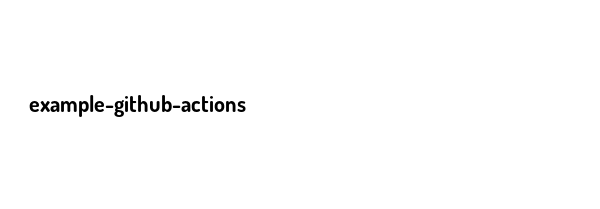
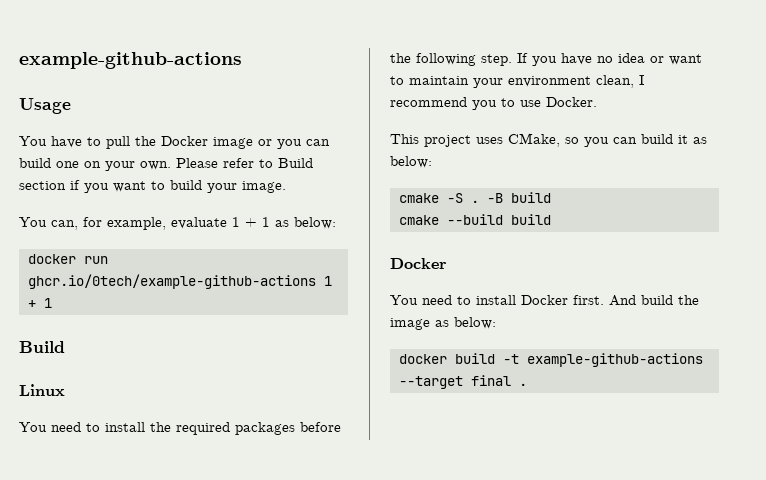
[29,95,246,117] example-github-actions -> [19,52,242,69] [19,98,71,114] [19,136,330,149] [19,158,313,171] [19,180,286,193] [19,217,336,230] [27,254,108,264] [27,274,332,289] [27,298,52,308] [19,341,65,353] [19,384,65,396] [19,422,341,435] [390,53,702,66] [390,75,644,88] [390,97,597,110] [390,133,707,147] [390,156,432,168] [398,192,551,203] [398,214,551,225] [390,258,447,269] [390,295,699,306] [390,317,496,330] [398,353,703,367] [398,375,527,389] example-github-actions // Usage // You have to pull the Docker image or you can build one on your own. Please refer to Build section if you want to build your image. // You can, for example, evaluate 1 + 1 as below: // docker run ghcr.io/0tech/example-github-actions 1 + 1 // Build // Linux // You need to install the required packages before the following step. If you have no idea or want to maintain your environment clean, I recommend you to use Docker. // This project uses CMake, so you can build it as below: // cmake -S . -B build // cmake --build build // Docker // You need to install Docker first. And build the image as below: // docker build -t example-github-actions --target final .

